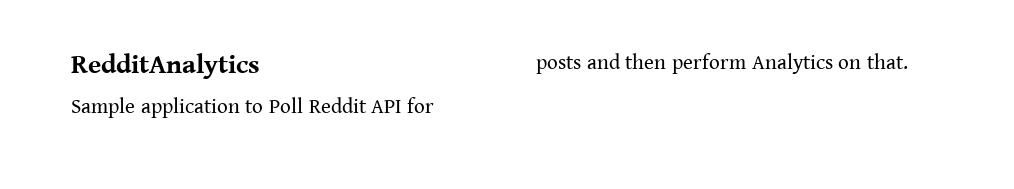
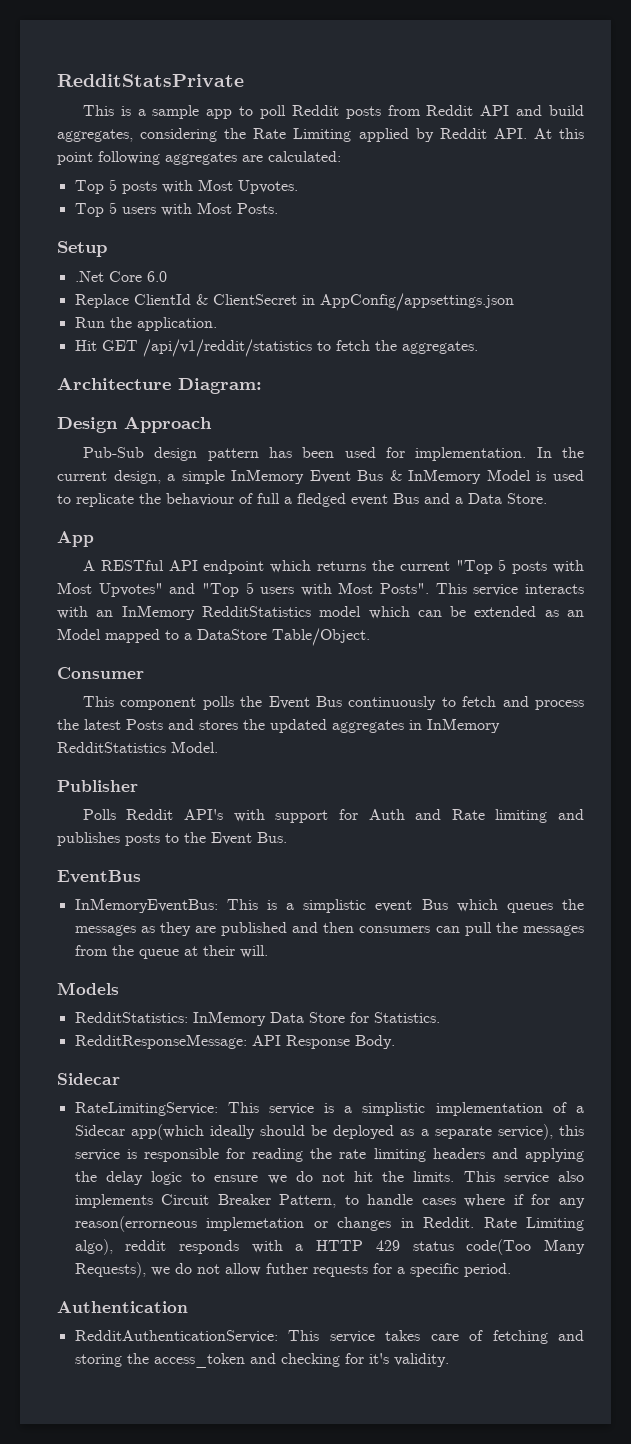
[71,53,260,79] [71,97,435,118] [536,53,909,74] RedditAnalytics // Sample application to Poll Reddit API for posts and then perform Analytics on that. -> [57,74,244,87] [82,105,584,119] [57,128,585,142] [57,151,341,165] [74,179,298,194] [74,202,278,217] [57,241,107,257] [74,271,167,282] [74,293,514,311] [74,317,217,331] [74,339,478,357] [57,377,262,394] [57,416,212,433] [82,447,584,461] [57,469,584,484] [57,493,547,507] [57,531,94,547] [82,559,584,574] [57,582,584,597] [57,605,584,620] [57,628,370,646] [57,667,144,679] [82,696,584,710] [57,718,500,733] [57,741,218,753] [57,780,138,792] [82,809,584,823] [57,832,287,846] [57,870,141,883] [74,898,585,913] [74,922,584,936] [74,945,268,959] [57,982,119,995] [74,1011,440,1026] [74,1034,395,1049] [57,1073,120,1085] [74,1102,584,1116] [74,1124,584,1140] [74,1148,584,1162] [74,1171,584,1185] [74,1194,586,1208] [74,1216,584,1232] [74,1239,585,1255] [74,1262,511,1278] [57,1301,188,1313] [74,1330,584,1344] [74,1353,449,1368] RedditStatsPrivate // This is a sample app to poll Reddit posts from Reddit API and build aggregates, considering the Rate Limiting applied by Reddit API. At this point following aggregates are calculated: // Top 5 posts with Most Upvotes. // Top 5 users with Most Posts. // Setup // .Net Core 6.0 // Replace ClientId & ClientSecret in AppConfig/appsettings.json // Run the application. // Hit GET /api/v1/reddit/statistics to fetch the aggregates. // Architecture Diagram: // Design Approach // Pub-Sub design pattern has been used for implementation. In the current design, a simple InMemory Event Bus & InMemory Model is used to replicate the behaviour of full a fledged event Bus and a Data Store. // App // A RESTful API endpoint which returns the current "Top 5 posts with Most Upvotes" and "Top 5 users with Most Posts". This service interacts with an InMemory RedditStatistics model which can be extended as an Model mapped to a DataStore Table/Object. // Consumer // This component polls the Event Bus continuously to fetch and process the latest Posts and stores the updated aggregates in InMemory RedditStatistics Model. // Publisher // Polls Reddit API's with support for Auth and Rate limiting and publishes posts to the Event Bus. // EventBus // InMemoryEventBus: This is a simplistic event Bus which queues the messages as they are published and then consumers can pull the messages from the queue at their will. // Models // RedditStatistics: InMemory Data Store for Statistics. // RedditResponseMessage: API Response Body. // Sidecar // RateLimitingService: This service is a simplistic implementation of a Sidecar app(which ideally should be deployed as a separate service), this service is responsible for reading the rate limiting headers and applying the delay logic to ensure we do not hit the limits. This service also implements Circuit Breaker Pattern, to handle cases where if for any reason(errorneous implemetation or changes in Reddit. Rate Limiting algo), reddit responds with a HTTP 429 status code(Too Many Requests), we do not allow futher requests for a specific period. // Authentication // RedditAuthenticationService: This service takes care of fetching and storing the access_token and checking for it's validity.

